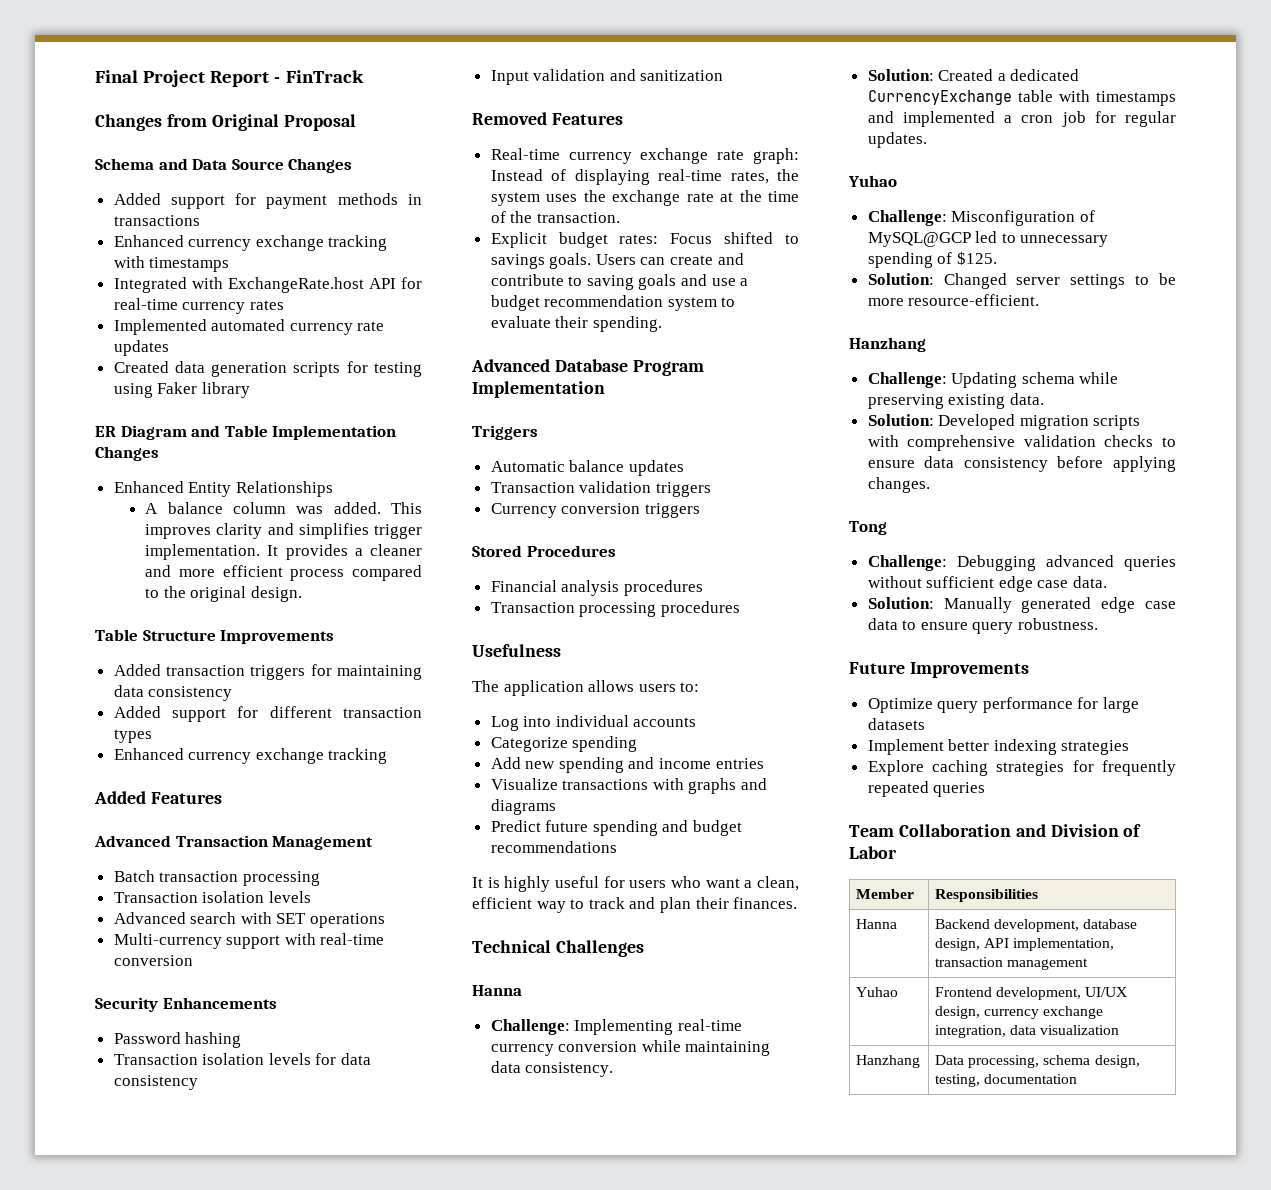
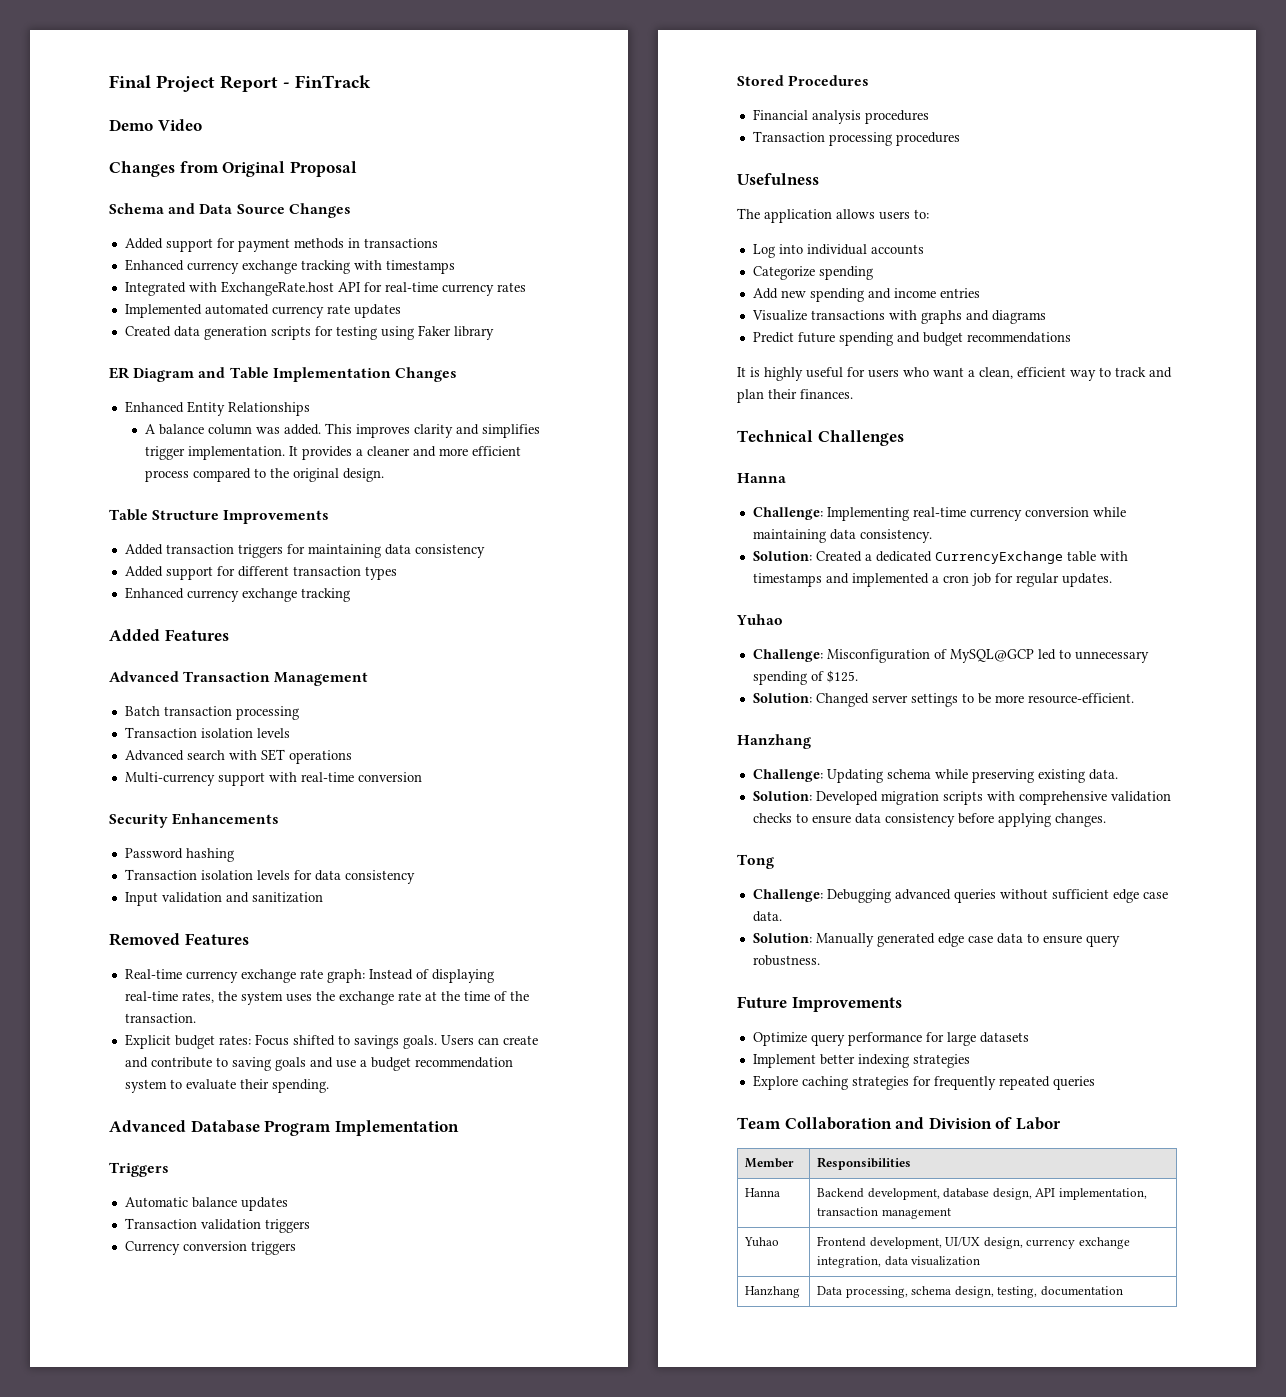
(364, 76) none -> [109,119,202,131] // Demo Video

